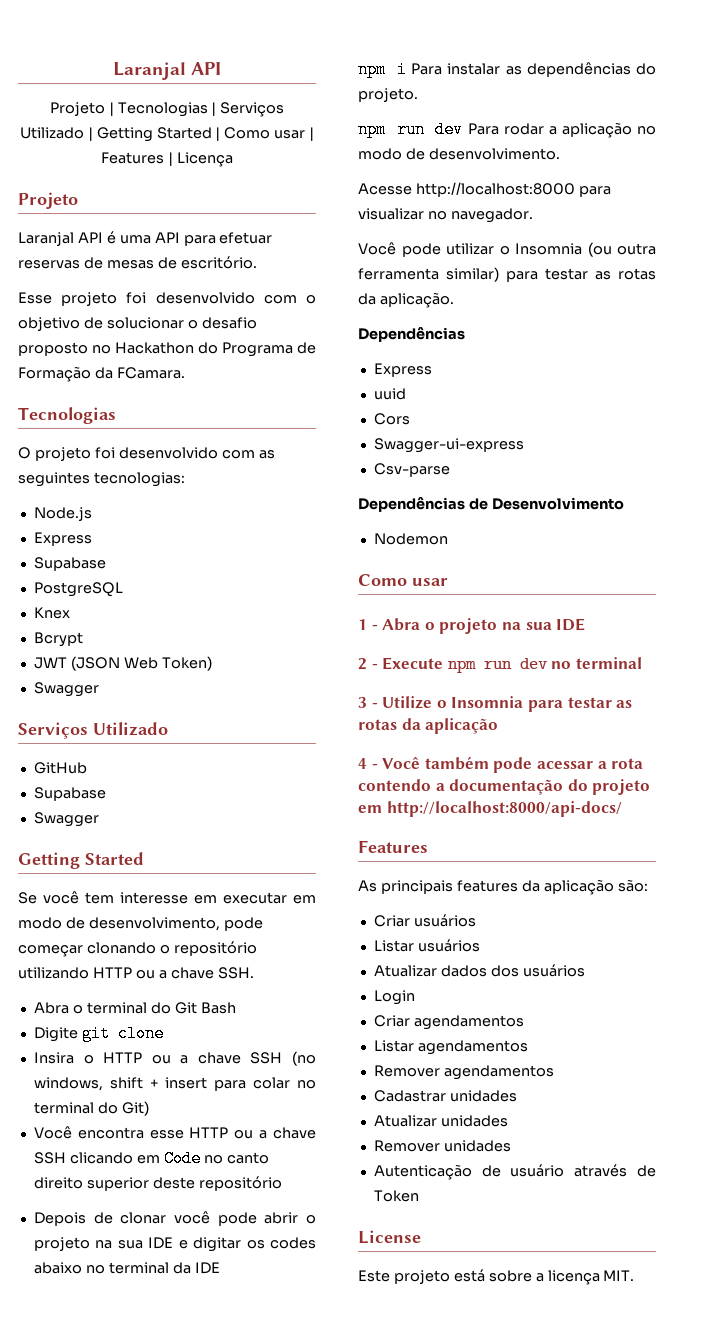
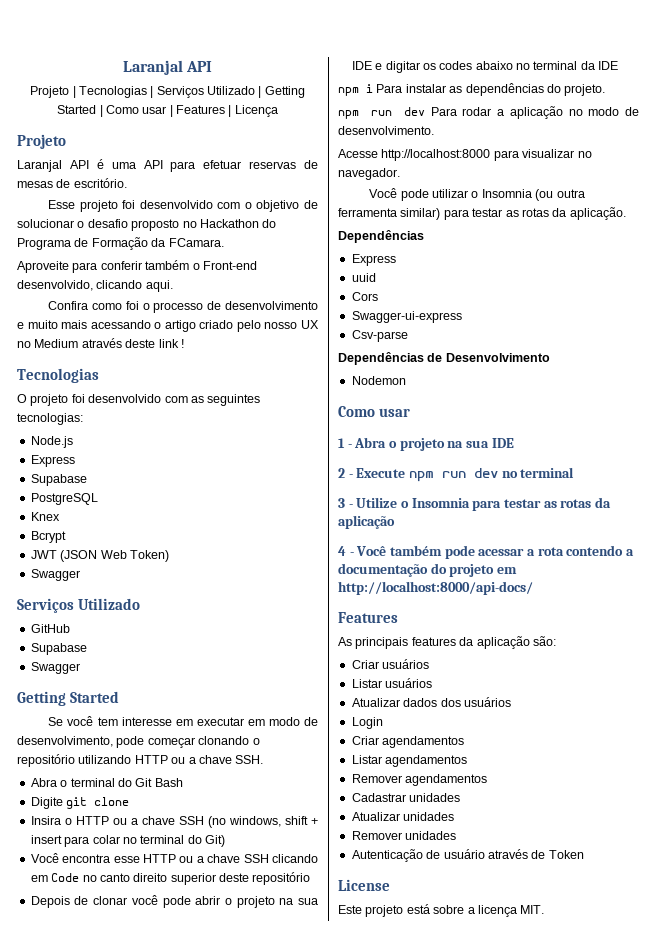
(185, 373) none -> [17,260,257,273] [17,280,173,292] [48,301,318,313] [17,320,319,332] [17,338,184,348] // Aproveite para conferir também o Front-end desenvolvido, clicando aqui. // Confira como foi o processo de desenvolvimento e muito mais acessando o artigo criado pelo nosso UX no Medium através deste link !

